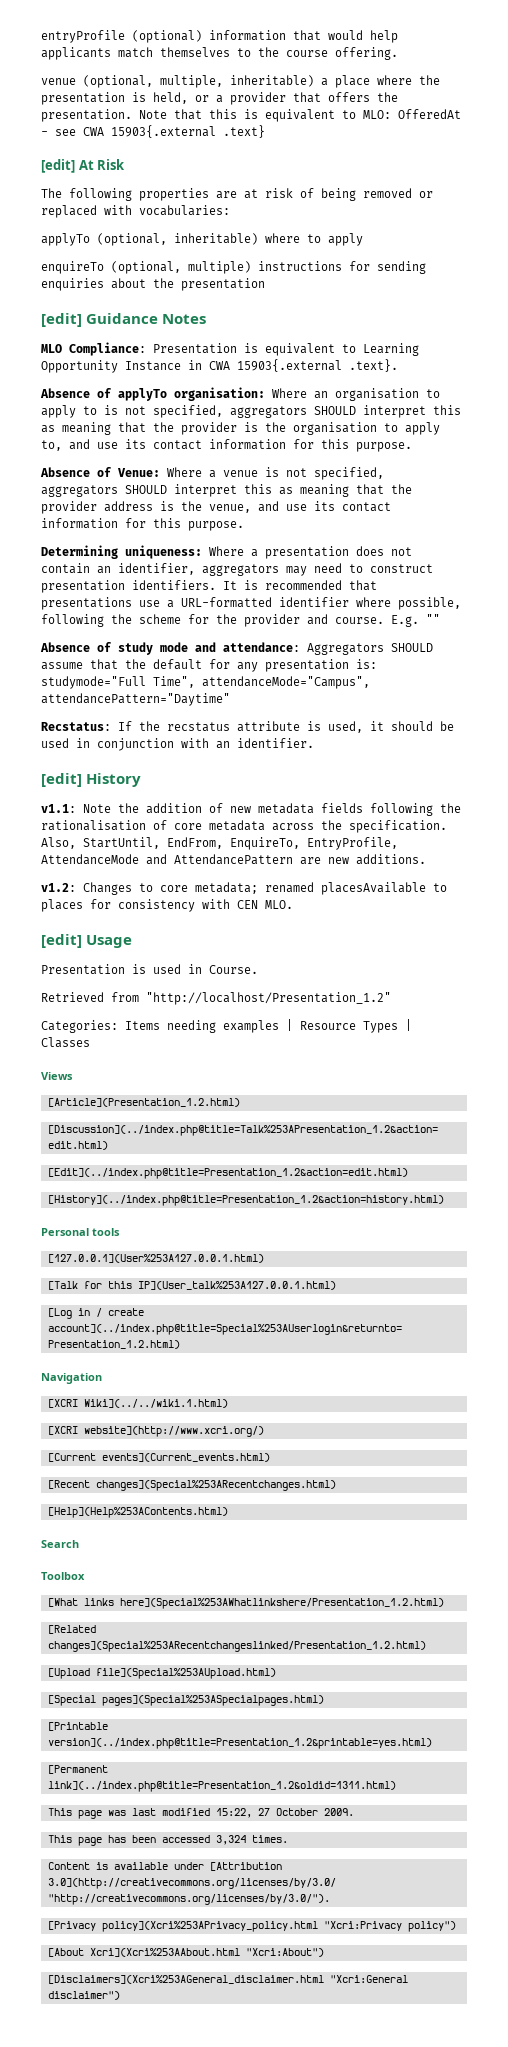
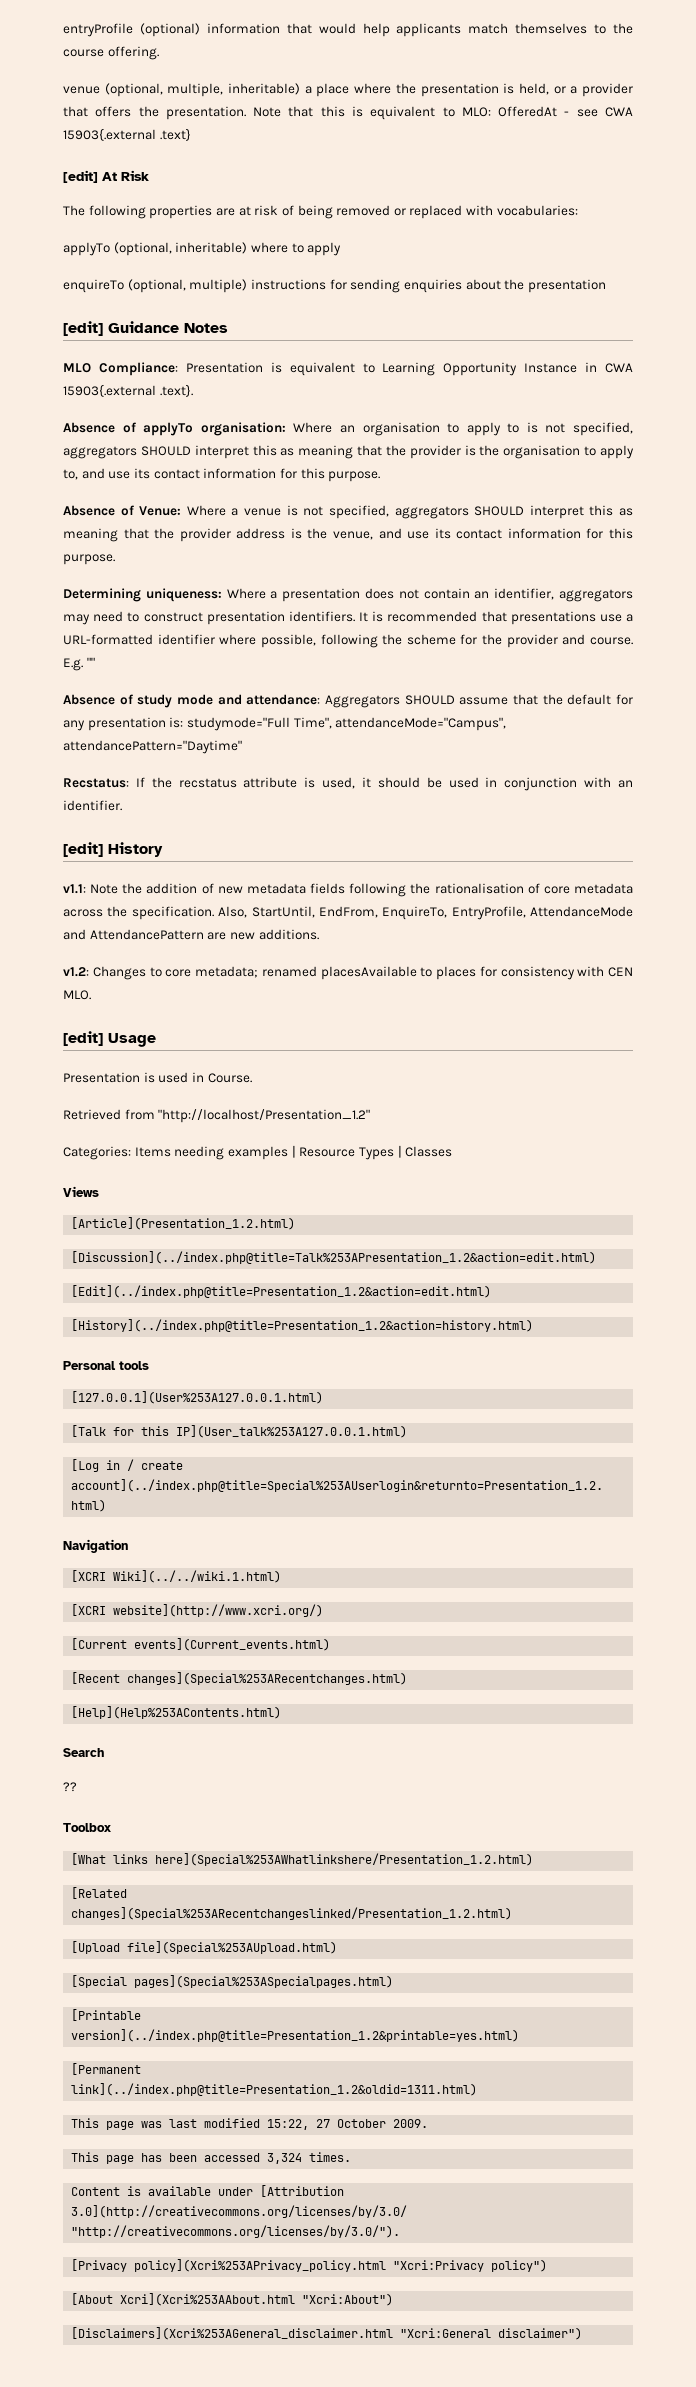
(79, 1544) none -> [63,1782,77,1792] // ??

